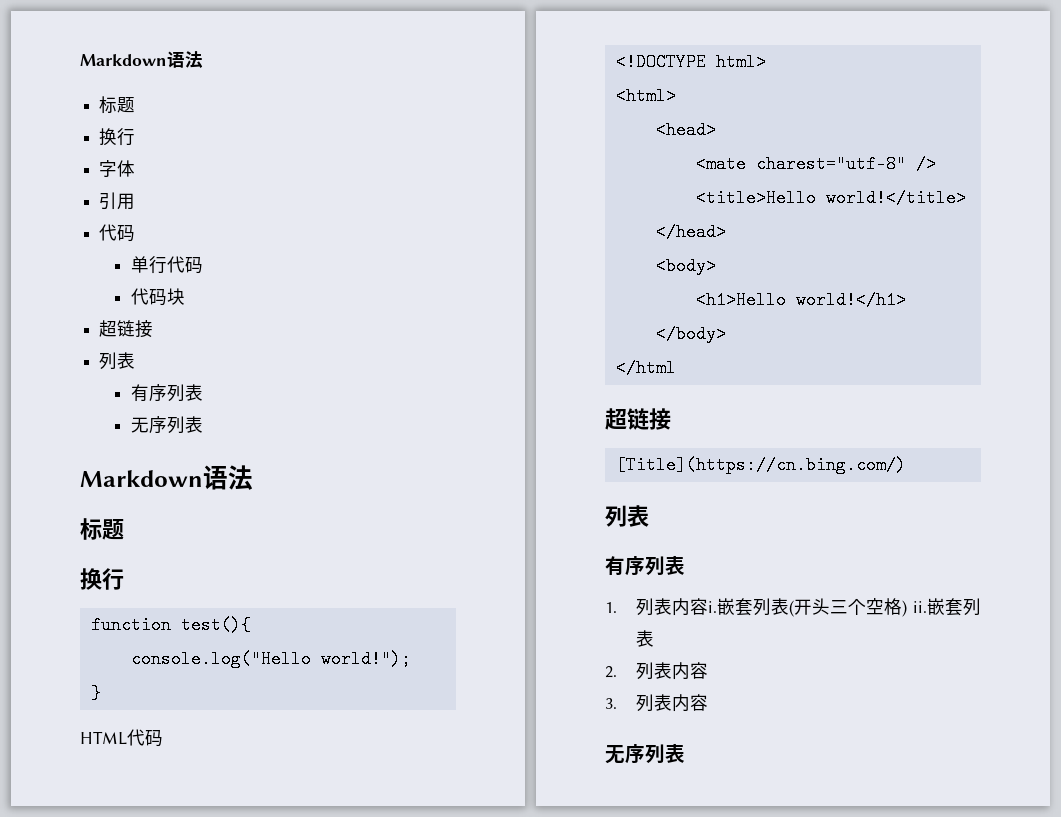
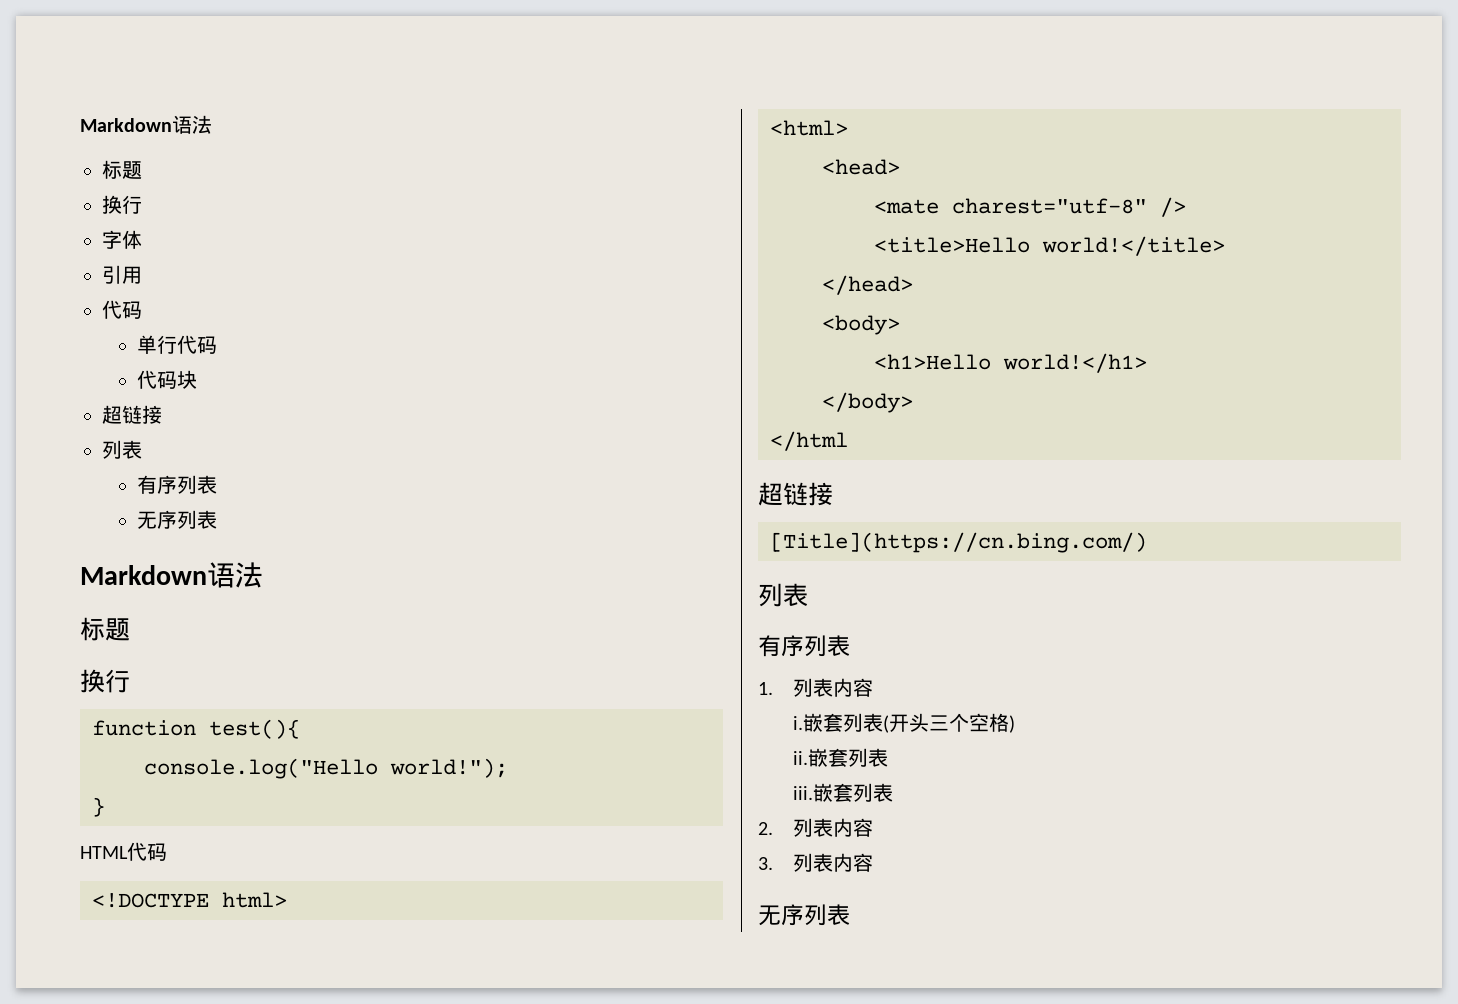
(709, 606) none -> (873, 687) //
(908, 608) none -> (1015, 724) //
(655, 638) none -> [792,783,893,802] // iii.嵌套列表

